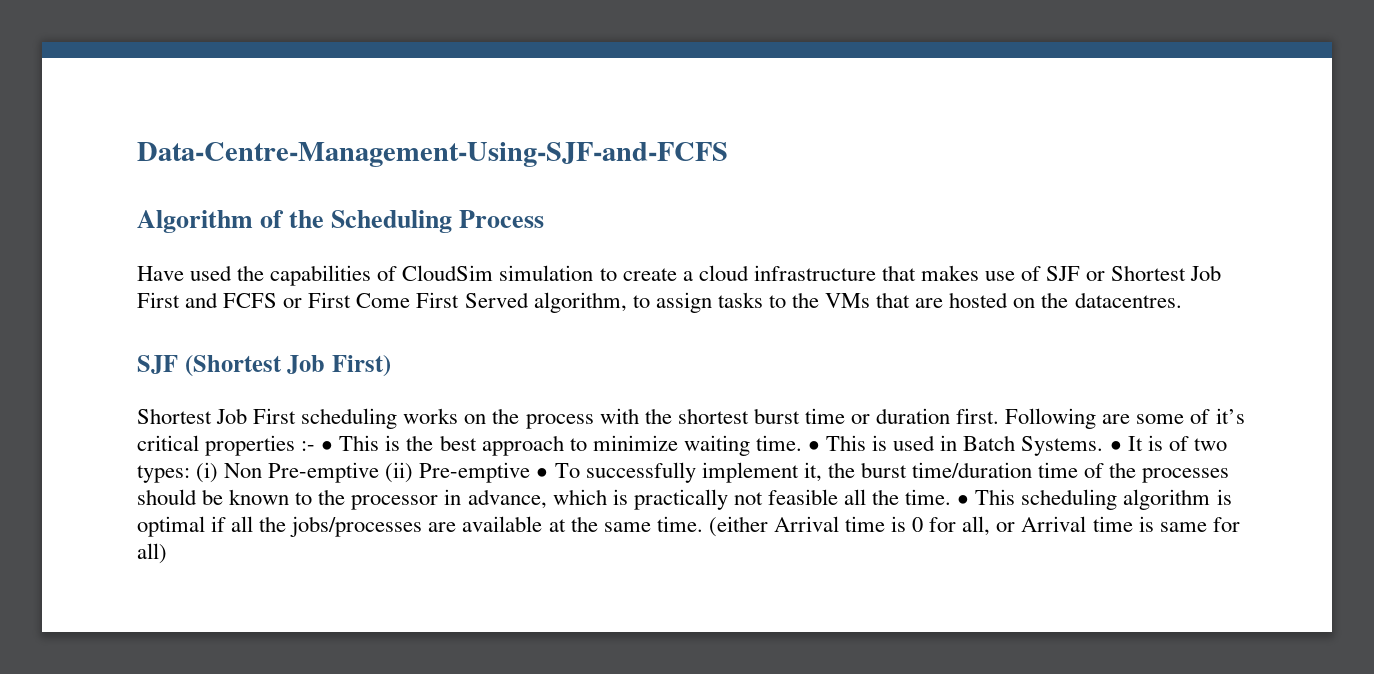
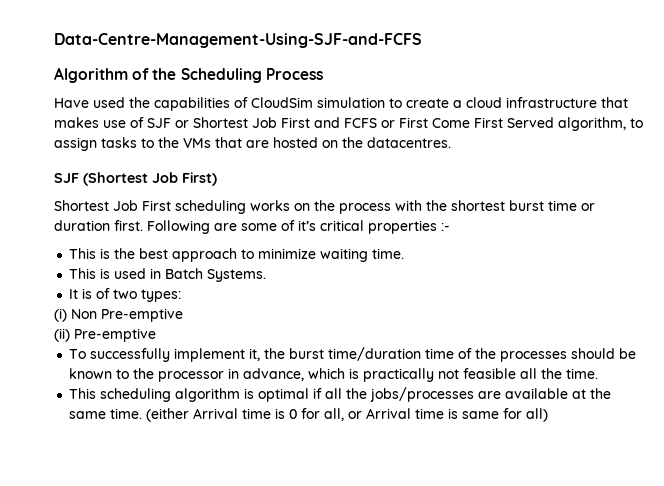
[321,441,334,451] • -> (450, 227) //
[807,441,820,451] • -> (405, 253) //
[1109,441,1122,451] • -> (267, 275) //
(190, 474) none -> (182, 295) //
(380, 472) none -> (183, 315) //
[536,468,549,478] • -> (156, 335) //
[957,495,970,505] • -> (599, 373) //

